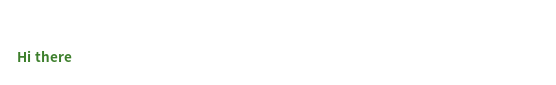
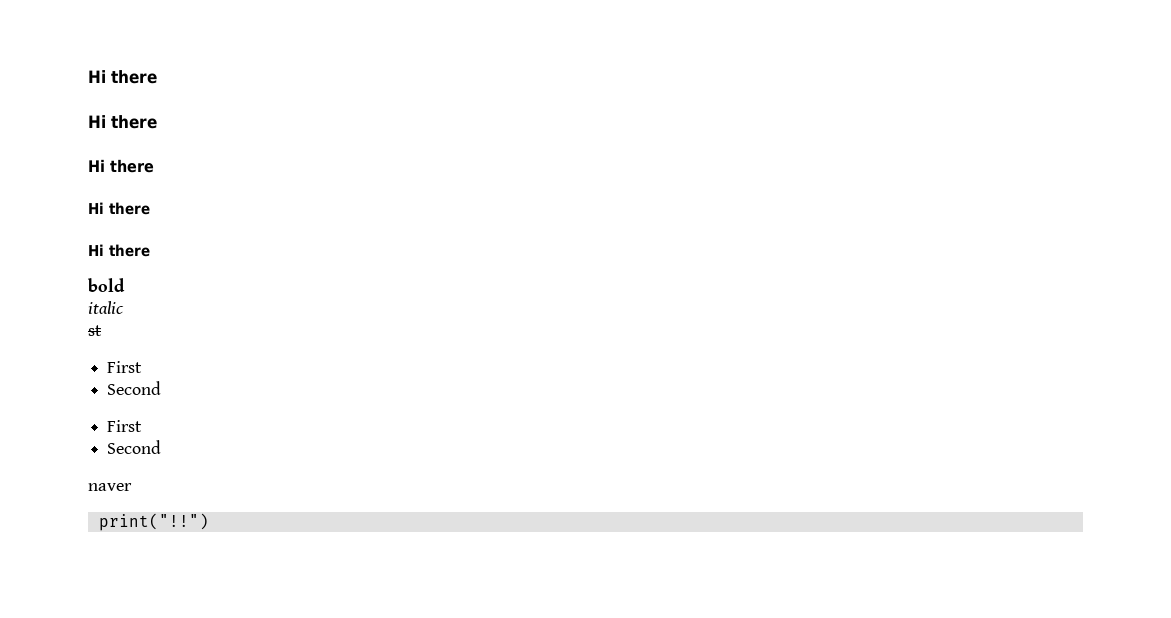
[17,50,72,62] Hi there -> [88,70,157,84] [88,115,157,129] [88,159,154,173] [88,202,150,215] [88,244,150,257] [88,278,125,292] [88,301,124,314] [88,325,102,336] [107,361,143,373] [107,381,162,395] [107,420,143,432] [107,440,162,454] [88,483,132,491] [98,513,209,531] Hi there // Hi there // Hi there // Hi there // Hi there // bold // italic // st // First // Second // First // Second // naver // print("!!")

